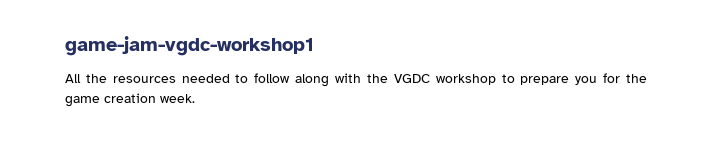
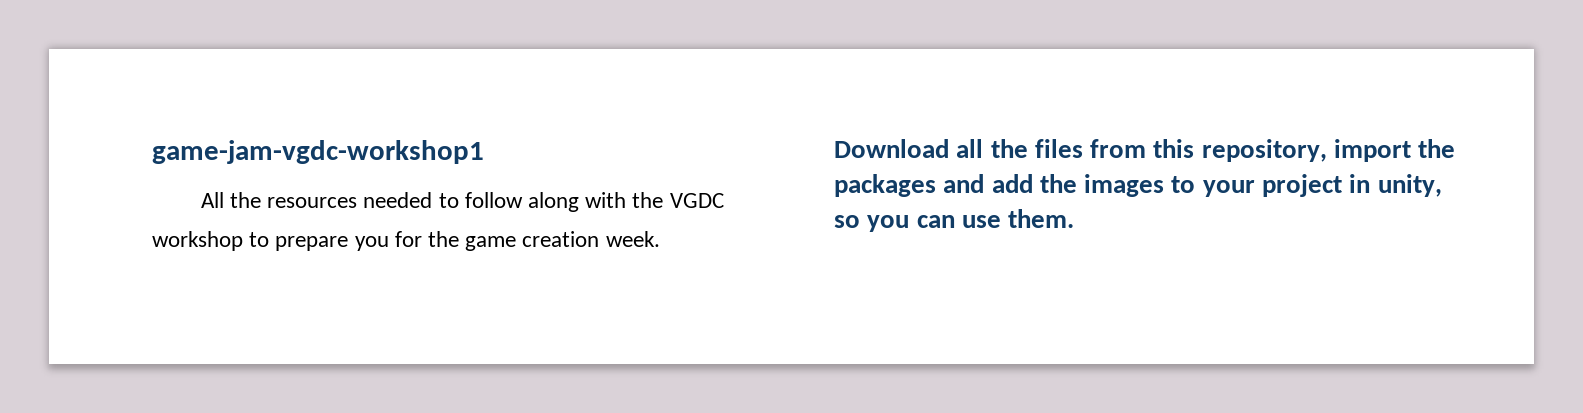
(195, 98) none -> [834,139,1456,162] [834,174,1442,197] [834,209,1075,232] // Download all the files from this repository, import the packages and add the images to your project in unity, so you can use them.

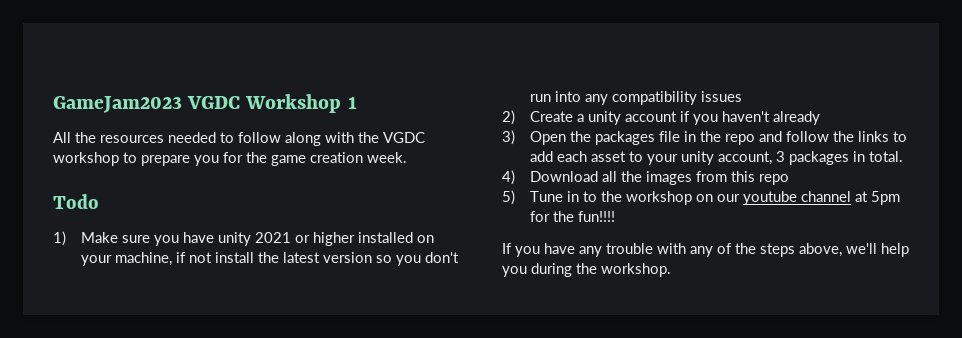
[152,140,484,164] game-jam-vgdc-workshop1 -> [53,94,357,113] GameJam2023 VGDC Workshop 1
(660, 239) none -> [53,194,99,209] [53,231,434,246] [80,252,459,266] [529,91,742,105] [502,110,820,125] [502,130,907,145] [529,151,903,165] [502,170,515,185] Todo // 1) Make sure you have unity 2021 or higher installed on your machine, if not install the latest version so you don't run into any compatibility issues // 2) Create a unity account if you haven't already // 3) Open the packages file in the repo and follow the links to add each asset to your unity account, 3 packages in total. // 4)
[1034,139,1083,158] files -> [645,171,692,185] images
[1201,139,1456,162] [834,174,1442,197] [834,209,1075,232] repository, import the packages and add the images to your project in unity, so you can use them. -> [758,174,789,185] [502,190,900,205] [529,211,615,222] [502,243,909,257] [502,263,671,277] repo // 5) Tune in to the workshop on our youtube channel at 5pm for the fun!!!! // If you have any trouble with any of the steps above, we'll help you during the workshop.

